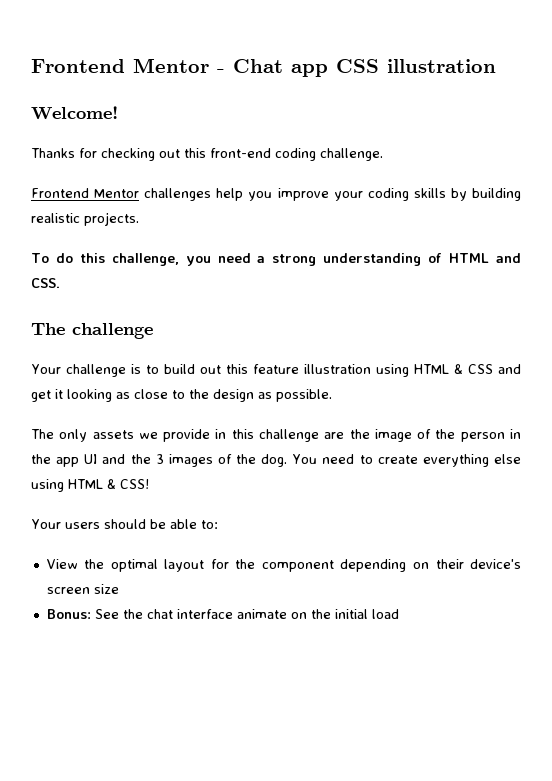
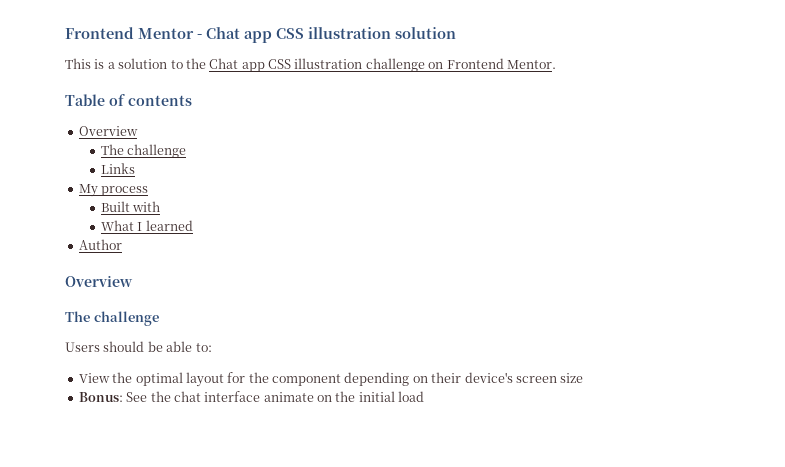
[31,106,118,120] [31,148,383,161] [31,188,522,201] [31,212,139,226] [31,253,521,266] [31,278,60,288] [31,323,153,339] [31,364,521,377] [31,389,332,402] [31,429,521,442] [31,454,521,467] [31,479,149,492] [31,519,100,529] // Welcome! // Thanks for checking out this front-end coding challenge. // Frontend Mentor challenges help you improve your coding skills by building realistic projects. // To do this challenge, you need a strong understanding of HTML and CSS. // The challenge // Your challenge is to build out this feature illustration using HTML & CSS and get it looking as close to the design as possible. // The only assets we provide in this challenge are the image of the person in the app UI and the 3 images of the dog. You need to create everything else using HTML & CSS! // Your users -> [395,27,456,39] [65,58,556,72] [65,94,192,106] [78,126,138,136] [100,144,187,158] [100,163,135,174] [78,184,149,197] [100,201,161,212] [100,220,193,231] [78,239,122,250] [65,275,133,287] [65,311,159,326] [65,342,100,352] solution // This is a solution to the Chat app CSS illustration challenge on Frontend Mentor. // Table of contents // Overview // The challenge // Links // My process // Built with // What I learned // Author // Overview // The challenge // Users

